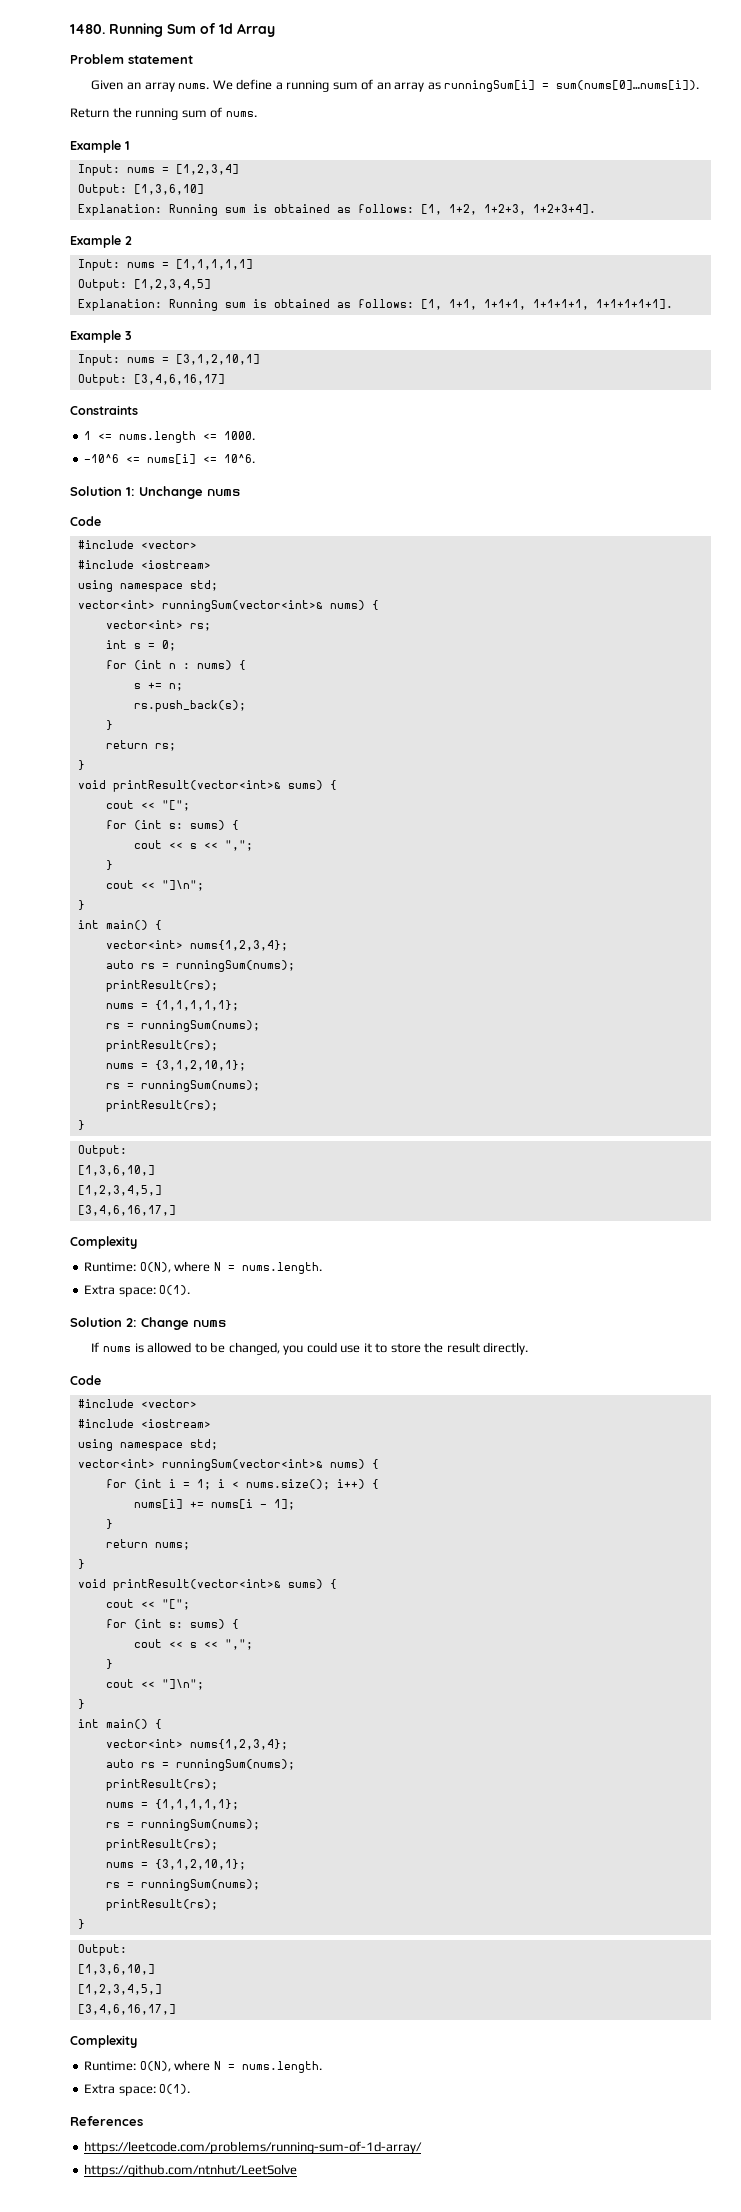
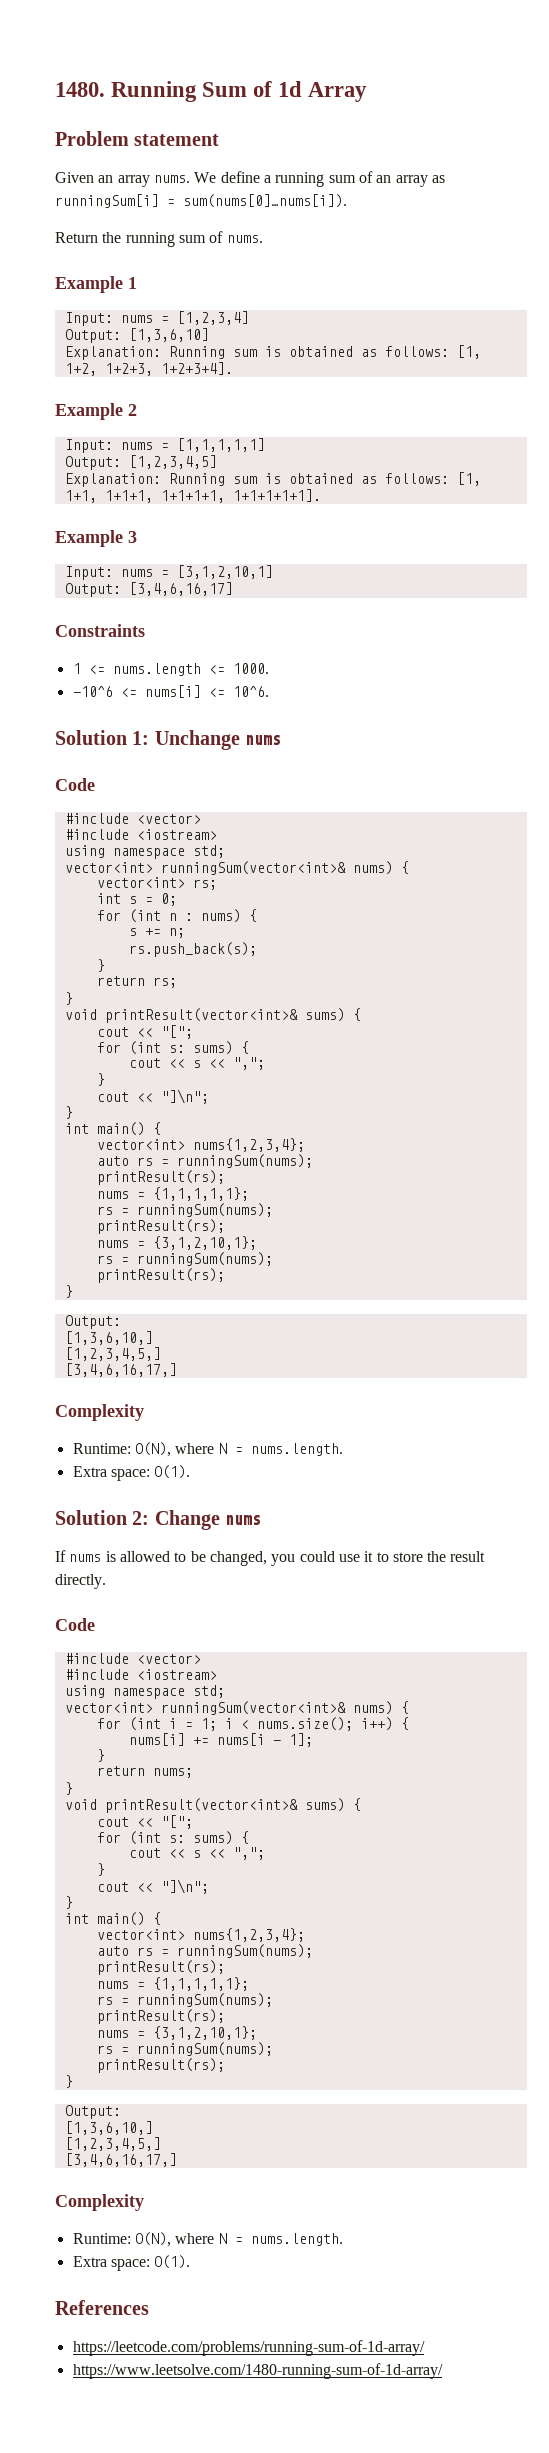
[84,2164,298,2177] https://github.com/ntnhut/LeetSolve -> [72,2363,443,2379] https://www.leetsolve.com/1480-running-sum-of-1d-array/

